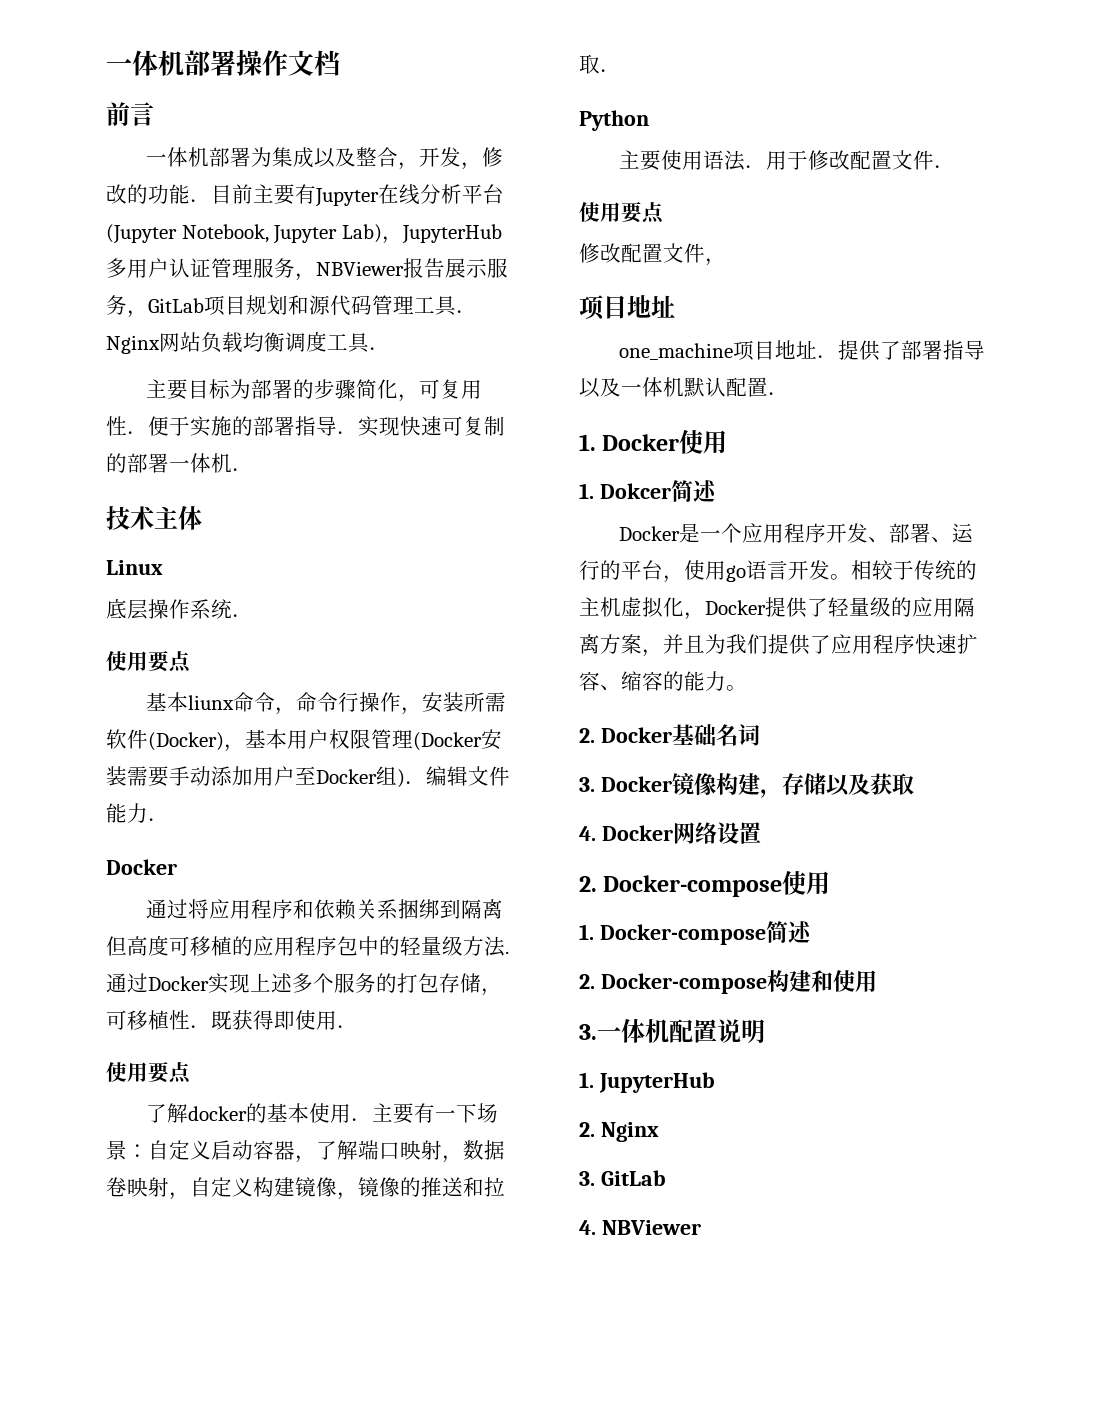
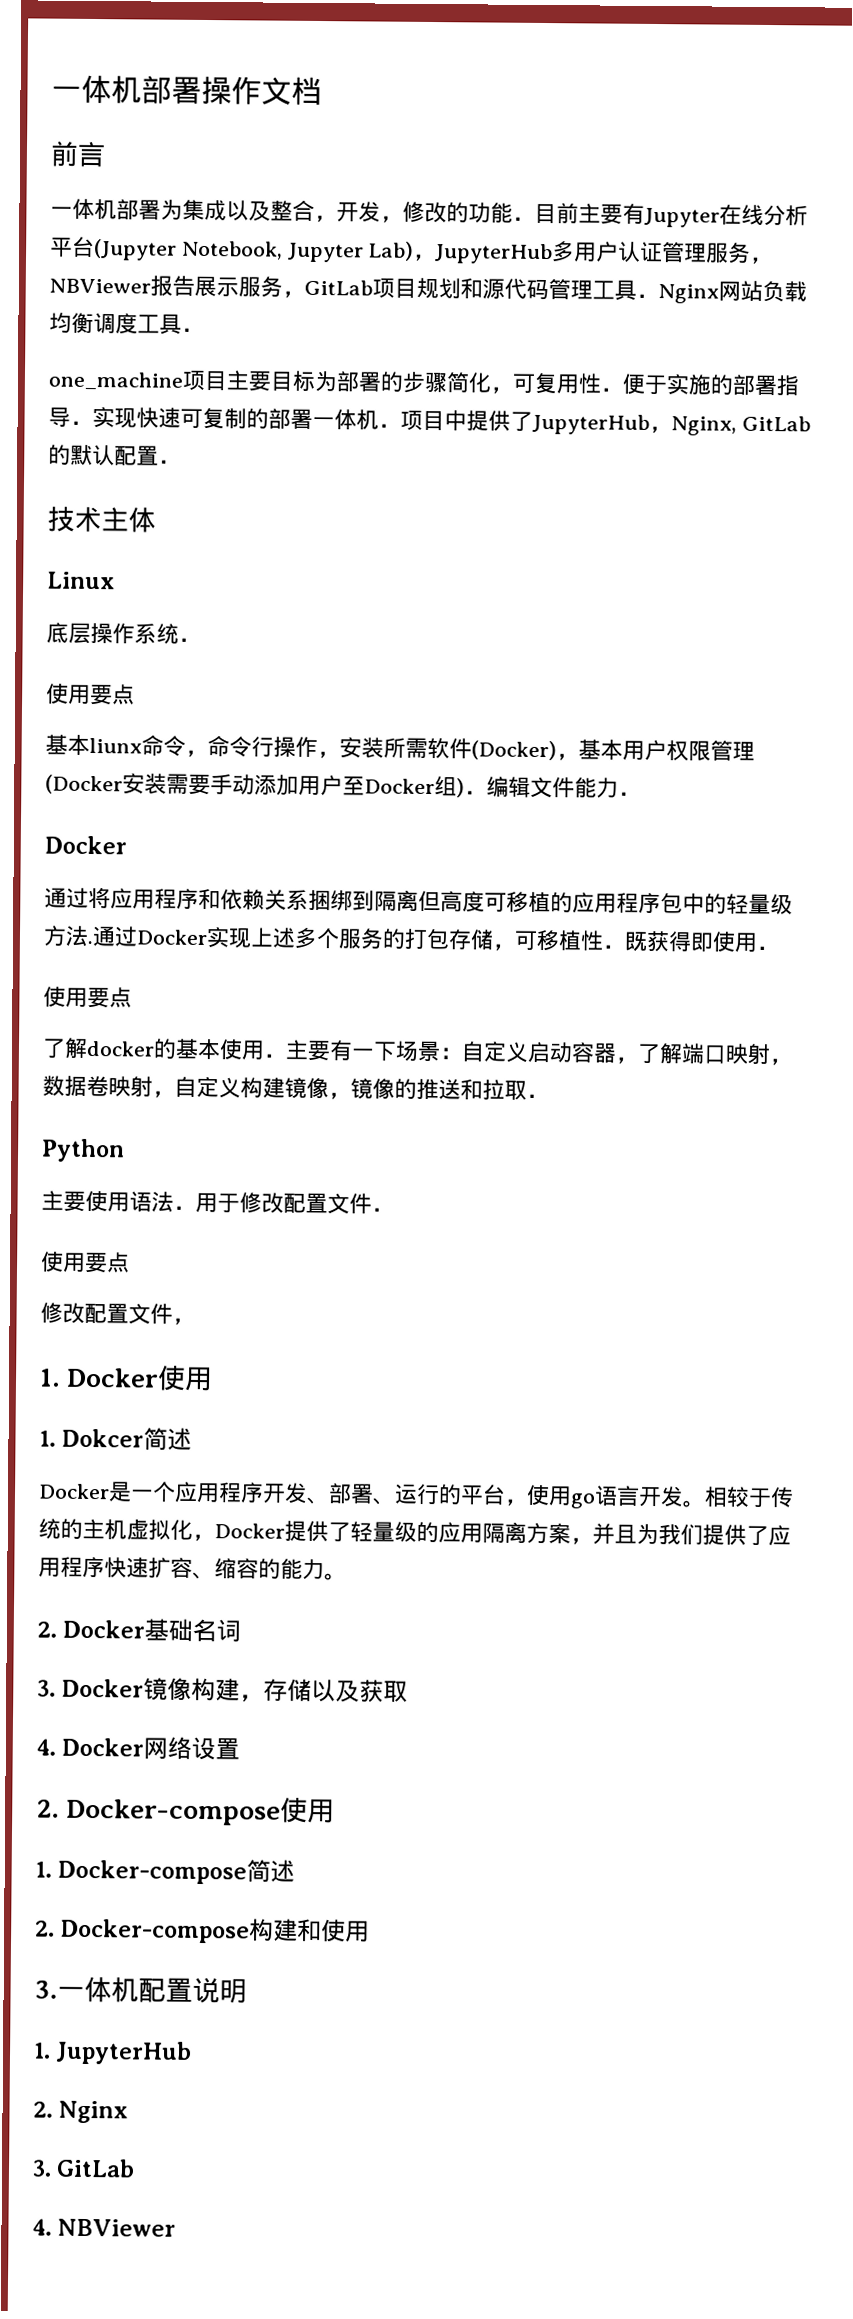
(390, 348) none -> [48,369,228,391] one_machine项目
(253, 469) none -> [400,409,811,436] [48,444,181,467] 项目中提供了JupyterHub，Nginx, GitLab的默认配置．
[579,295,675,320] [619,340,986,361] [579,377,789,398] // 项目地址 // one_machine项目地址．提供了部署指导以及一体机默认配置． -> (195, 1321) none

